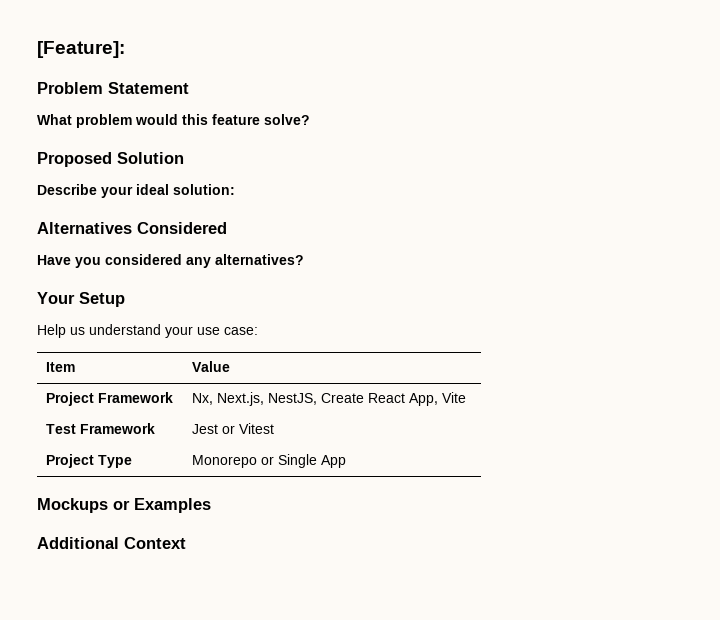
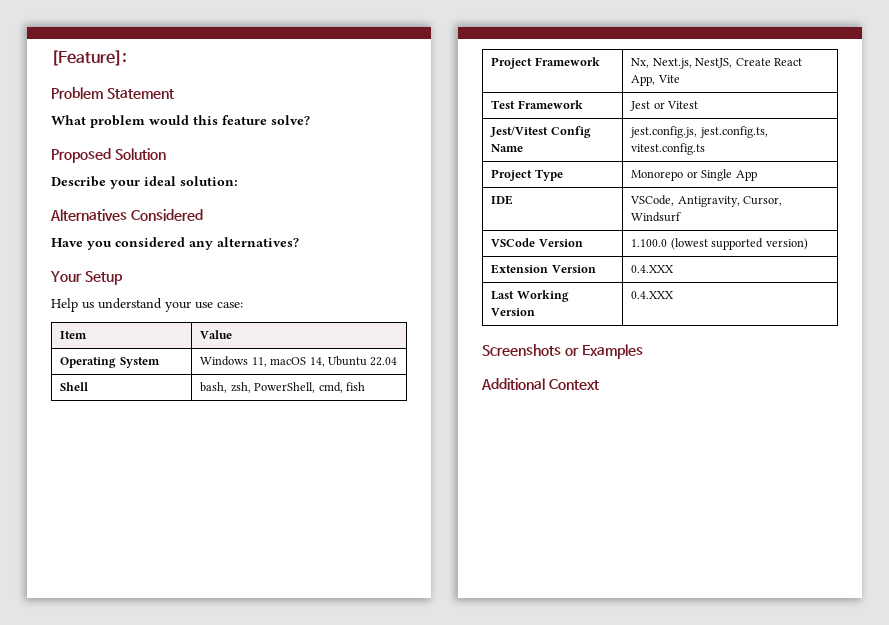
(230, 366) none -> [60,357,160,368] [200,356,398,367] [60,382,89,391] [200,382,365,393] // Operating System | Windows 11, macOS 14, Ubuntu 22.04 // Shell | bash, zsh, PowerShell, cmd, fish
(274, 428) none -> [490,126,591,138] [491,144,524,152] [630,126,768,138] [631,143,706,155] // Jest/Vitest Config Name | jest.config.js, jest.config.ts, vitest.config.ts
[37,498,108,513] // Mockups -> [491,195,514,205] [630,195,783,207] [631,212,682,222] [491,238,583,247] [631,238,808,250] [491,264,596,274] [631,265,675,273] [491,290,569,302] [491,308,536,316] [631,291,675,299] [482,344,561,356] // IDE | VSCode, Antigravity, Cursor, Windsurf // VSCode Version | 1.100.0 (lowest supported version) // Extension Version | 0.4.XXX // Last Working Version | 0.4.XXX // Screenshots

